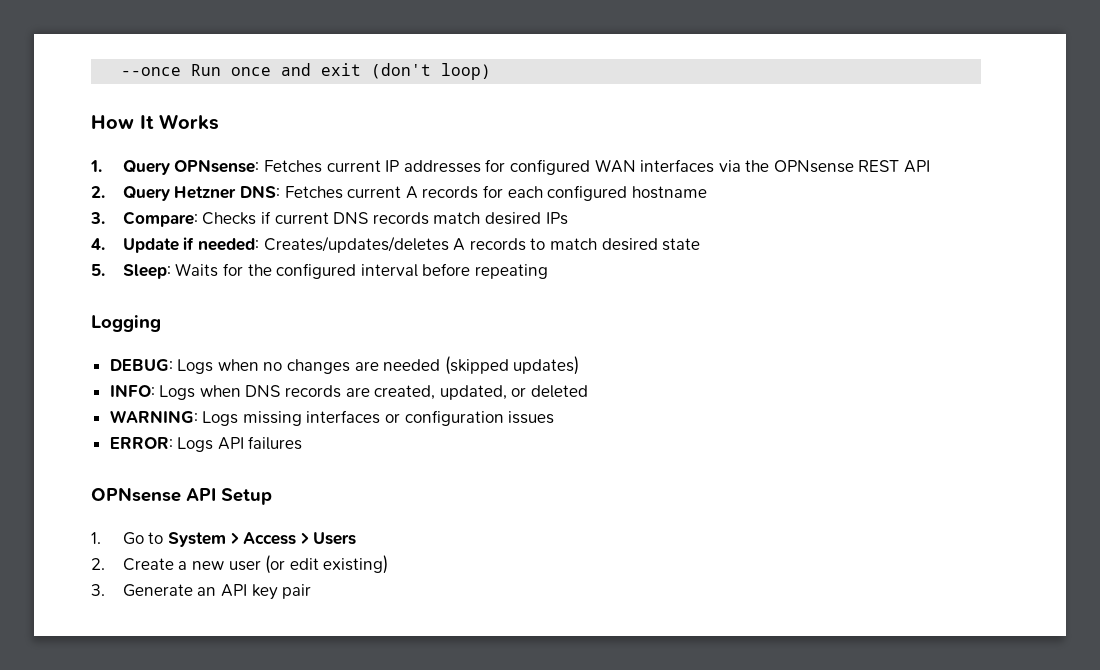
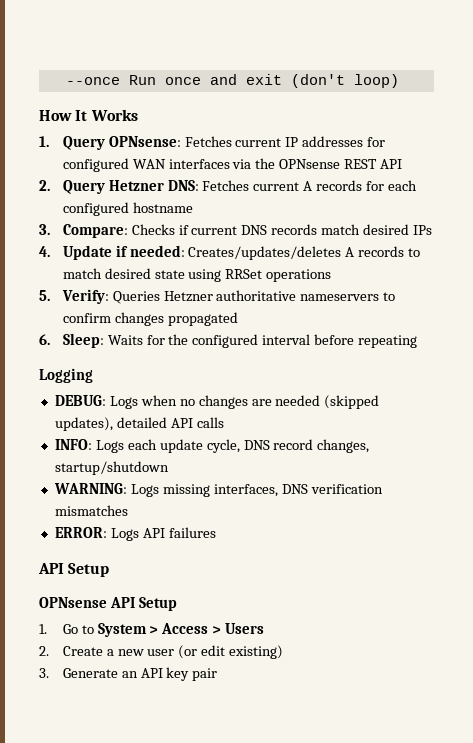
[91,264,105,276] // 5. -> [188,269,332,282] [39,289,396,304] [62,312,238,326] [39,334,50,345] using RRSet operations // 5. Verify: Queries Hetzner authoritative nameservers to confirm changes propagated // 6.
[513,356,580,375] [109,384,589,400] updates) // INFO: Logs when DNS records are created, updated, or deleted -> [54,417,224,431] [54,439,370,453] [54,461,169,475] updates), detailed API calls // INFO: Logs each update cycle, DNS record changes, startup/shutdown
[306,410,555,426] interfaces or configuration issues -> [213,484,383,497] [54,505,128,516] interfaces, DNS verification mismatches
(303, 443) none -> [38,563,110,577] // API Setup

